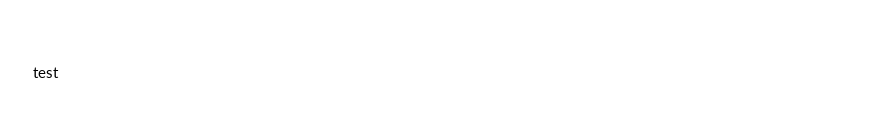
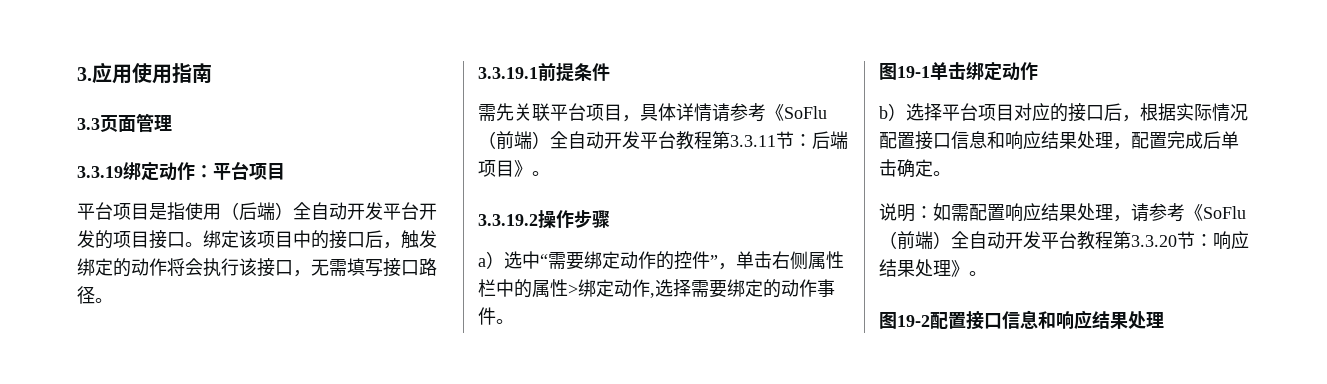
[33,67,59,78] test -> [77,62,212,84] [77,113,172,133] [77,161,285,181] [77,202,437,221] [77,230,437,249] [77,258,437,277] [77,286,113,304] [478,62,610,82] [478,103,827,122] [478,131,848,150] [478,160,550,177] [478,210,610,229] [478,251,844,270] [478,279,835,298] [478,307,514,325] [879,62,1038,81] [879,103,1248,122] [879,131,1239,150] [879,159,951,178] [879,203,1246,222] [879,231,1249,250] [879,259,987,277] [879,310,1164,330] 3.应用使用指南 // 3.3页面管理 // 3.3.19绑定动作：平台项目 // 平台项目是指使用（后端）全自动开发平台开发的项目接口。绑定该项目中的接口后，触发绑定的动作将会执行该接口，无需填写接口路径。 // 3.3.19.1前提条件 // 需先关联平台项目，具体详情请参考《SoFlu（前端）全自动开发平台教程第3.3.11节：后端项目》。 // 3.3.19.2操作步骤 // a）选中“需要绑定动作的控件”，单击右侧属性栏中的属性>绑定动作,选择需要绑定的动作事件。 // 图19-1单击绑定动作 // b）选择平台项目对应的接口后，根据实际情况配置接口信息和响应结果处理，配置完成后单击确定。 // 说明：如需配置响应结果处理，请参考《SoFlu（前端）全自动开发平台教程第3.3.20节：响应结果处理》。 // 图19-2配置接口信息和响应结果处理

